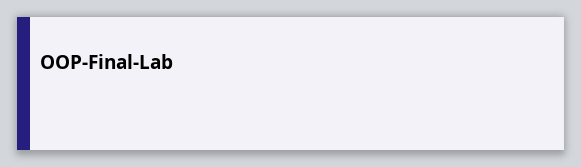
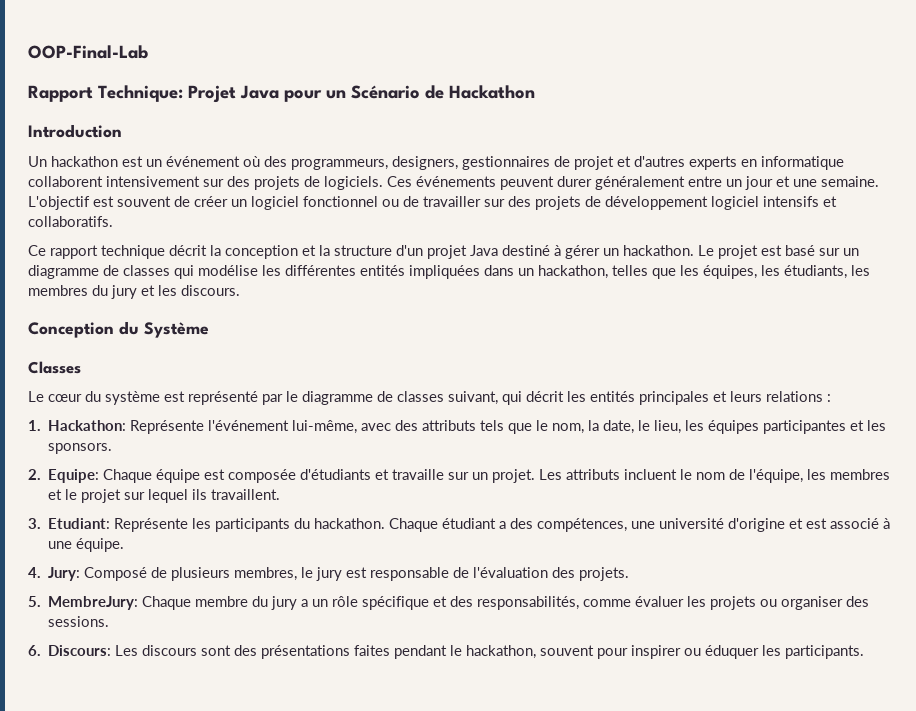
(173, 61) none -> [28,85,535,103] [28,124,122,138] [28,156,844,170] [28,176,879,190] [28,196,837,210] [28,216,113,227] [28,245,859,259] [28,265,870,279] [28,285,240,299] [28,321,209,338] [28,361,81,374] [28,391,831,405] [28,420,887,434] [48,443,113,454] [28,469,891,483] [48,489,281,503] [28,518,891,532] [48,538,125,552] [28,567,630,581] [28,596,870,610] [48,616,110,627] [28,645,865,659] // Rapport Technique: Projet Java pour un Scénario de Hackathon // Introduction // Un hackathon est un événement où des programmeurs, designers, gestionnaires de projet et d'autres experts en informatique collaborent intensivement sur des projets de logiciels. Ces événements peuvent durer généralement entre un jour et une semaine. L'objectif est souvent de créer un logiciel fonctionnel ou de travailler sur des projets de développement logiciel intensifs et collaboratifs. // Ce rapport technique décrit la conception et la structure d'un projet Java destiné à gérer un hackathon. Le projet est basé sur un diagramme de classes qui modélise les différentes entités impliquées dans un hackathon, telles que les équipes, les étudiants, les membres du jury et les discours. // Conception du Système // Classes // Le cœur du système est représenté par le diagramme de classes suivant, qui décrit les entités principales et leurs relations : // 1. Hackathon: Représente l'événement lui-même, avec des attributs tels que le nom, la date, le lieu, les équipes participantes et les sponsors. // 2. Equipe: Chaque équipe est composée d'étudiants et travaille sur un projet. Les attributs incluent le nom de l'équipe, les membres et le projet sur lequel ils travaillent. // 3. Etudiant: Représente les participants du hackathon. Chaque étudiant a des compétences, une université d'origine et est associé à une équipe. // 4. Jury: Composé de plusieurs membres, le jury est responsable de l'évaluation des projets. // 5. MembreJury: Chaque membre du jury a un rôle spécifique et des responsabilités, comme évaluer les projets ou organiser des sessions. // 6. Discours: Les discours sont des présentations faites pendant le hackathon, souvent pour inspirer ou éduquer les participants.

